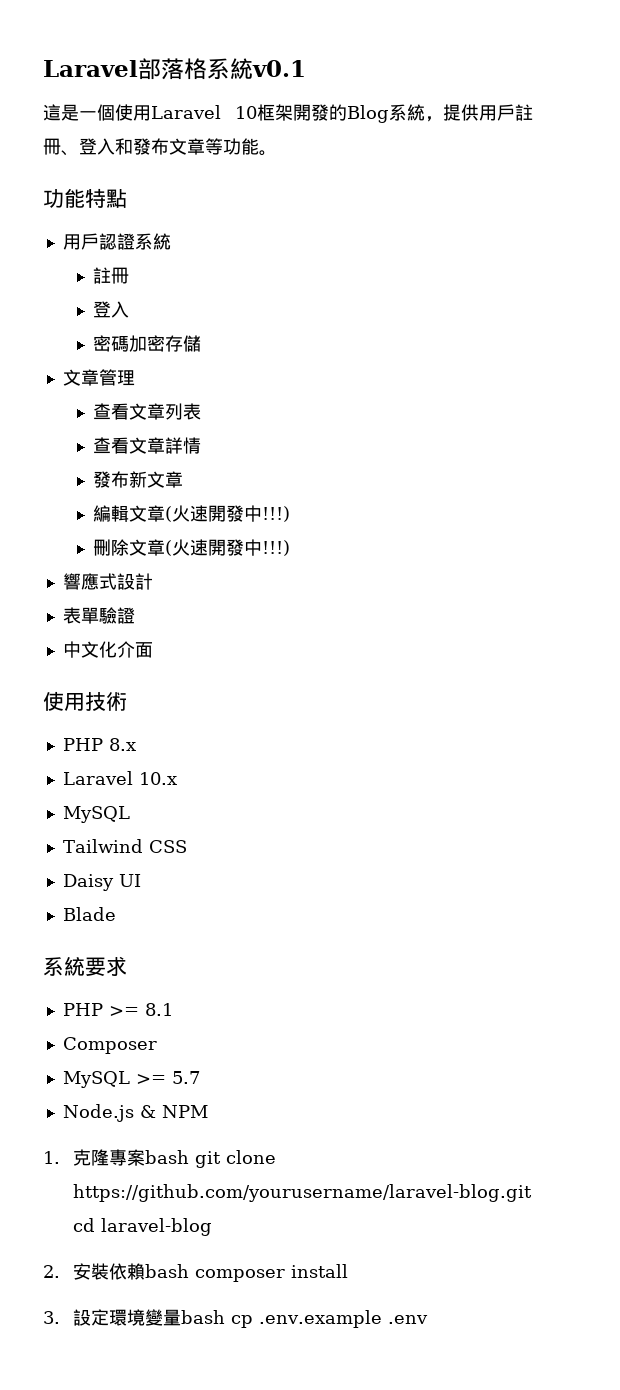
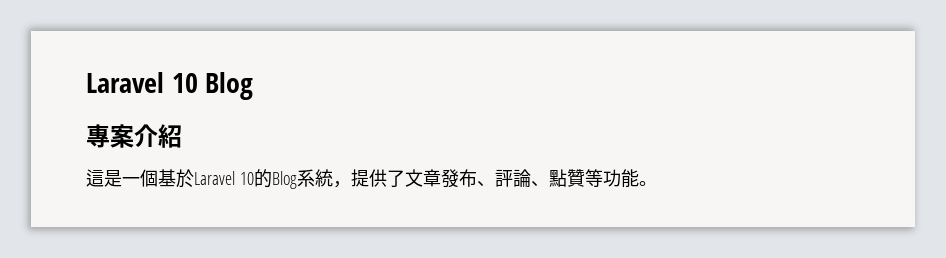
[43,58,306,80] Laravel部落格系統v0.1 -> [86,72,254,100] [86,124,182,148] Laravel 10 Blog // 專案介紹
[115,104,329,121] 使用Laravel 10框架開發 -> [158,169,254,188] 基於Laravel 10
[479,104,533,121] [43,138,277,156] [43,188,127,208] [62,233,171,250] [92,267,129,284] [92,301,129,318] [92,335,201,352] [62,369,135,386] [92,403,201,420] [92,437,201,454] [92,471,183,488] [92,505,290,522] [92,539,290,556] [62,573,153,590] [62,607,135,624] [62,641,153,658] [43,691,127,711] [62,738,136,751] [62,771,177,785] [62,806,130,823] [62,839,187,853] [62,874,141,891] [62,907,116,921] [43,956,127,976] [62,1003,173,1016] [62,1037,157,1054] [62,1071,200,1088] [62,1104,208,1122] [43,1149,277,1168] [73,1184,533,1202] [73,1218,213,1236] [43,1263,349,1282] [43,1309,428,1328] 用戶註冊、登入和發布文章等功能。 // 功能特點 // 用戶認證系統 // 註冊 // 登入 // 密碼加密存儲 // 文章管理 // 查看文章列表 // 查看文章詳情 // 發布新文章 // 編輯文章(火速開發中!!!) // 刪除文章(火速開發中!!!) // 響應式設計 // 表單驗證 // 中文化介面 // 使用技術 // PHP 8.x // Laravel 10.x // MySQL // Tailwind CSS // Daisy UI // Blade // 系統要求 // PHP >= 8.1 // Composer // MySQL >= 5.7 // Node.js & NPM // 1.克隆專案bash git clone https://github.com/yourusername/laravel-blog.git cd laravel-blog // 2.安裝依賴bash composer install // 3.設定環境變量bash cp .env.example .env -> [386,169,657,188] 了文章發布、評論、點贊等功能。

